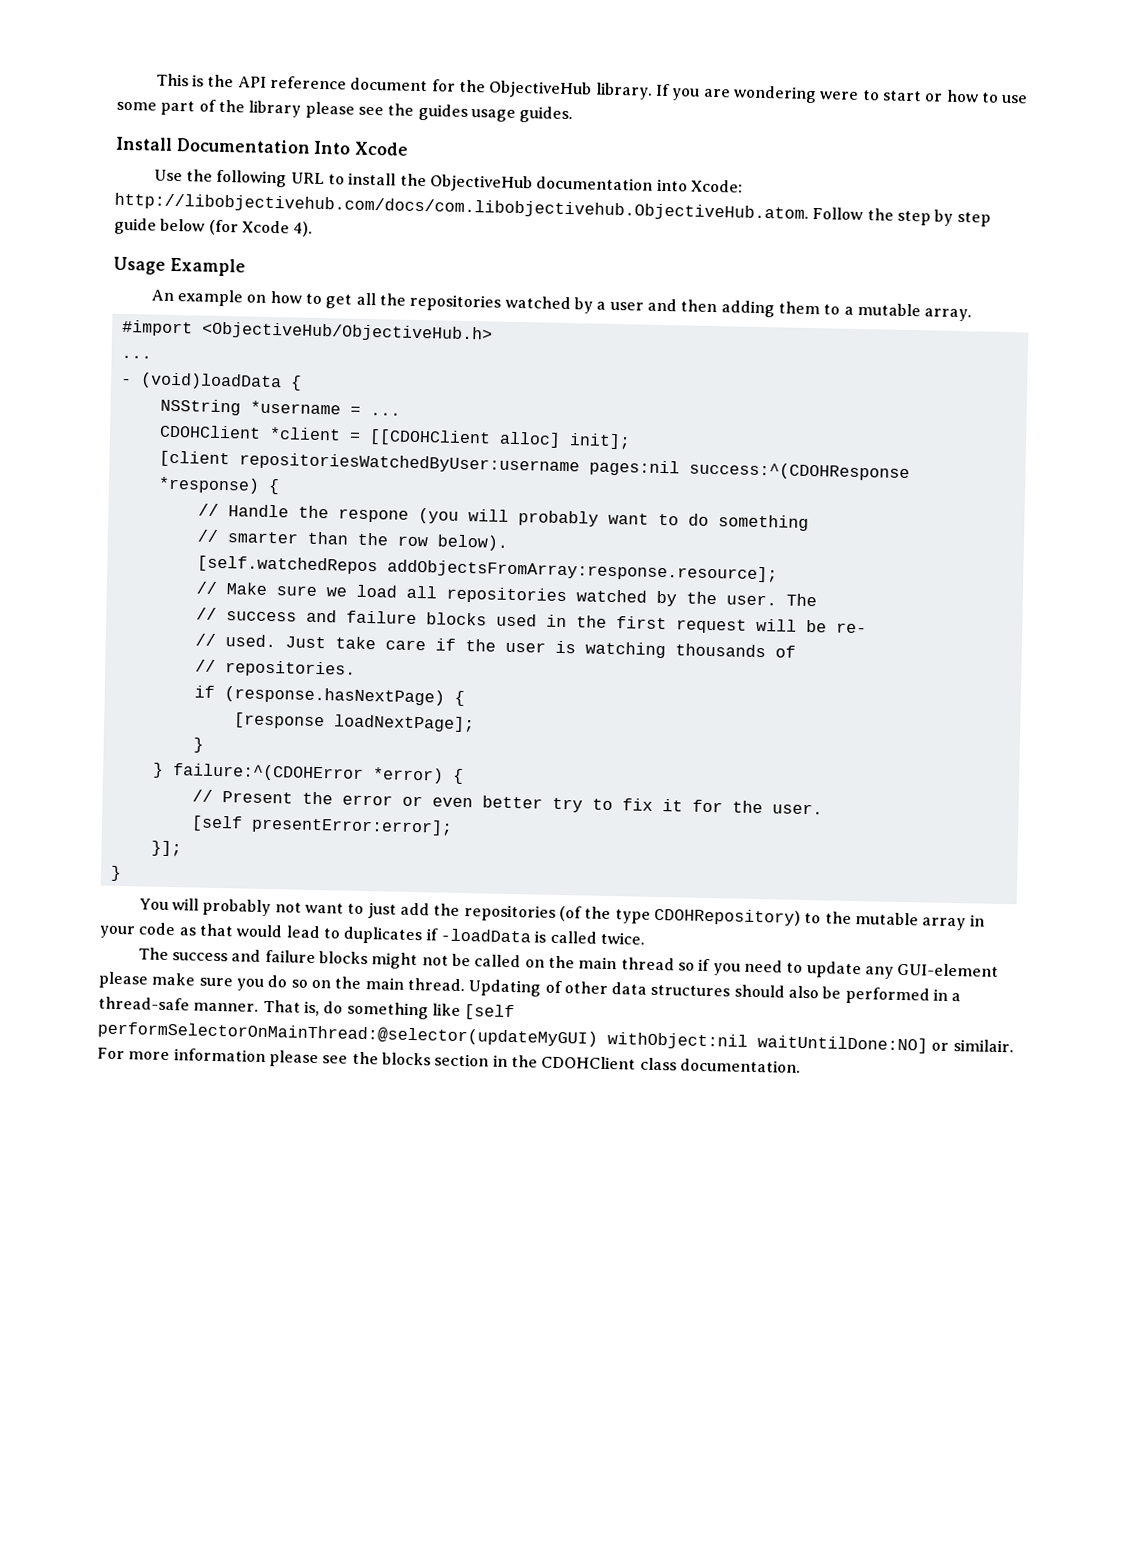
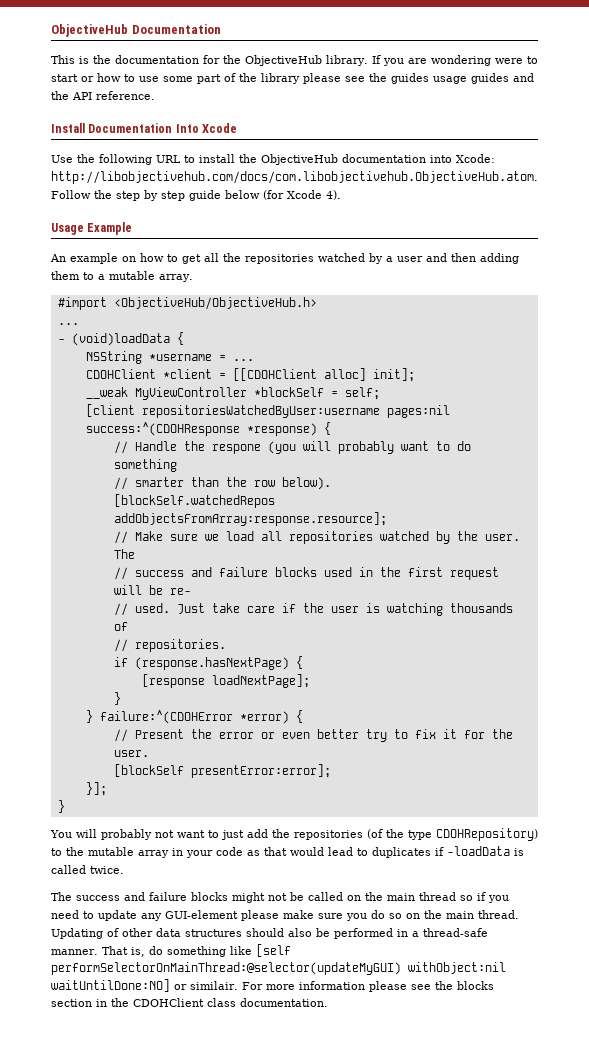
(155, 80) none -> [51,24,221,37] ObjectiveHub Documentation //
[237,75,429,92] API reference document -> [115,55,199,64] documentation
[519,106,574,124] guides. -> [471,73,534,84] [51,91,155,100] guides and the API reference.
(631, 441) none -> [85,387,380,400] // __weak MyViewController *blockSelf = self;
[196,555,378,575] [self.watchedRepos -> [113,494,275,508] [blockSelf.watchedRepos
[190,815,243,832] [self -> [113,764,184,777] [blockSelf

